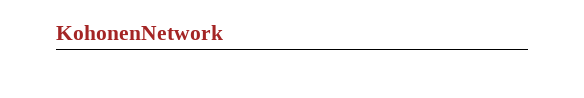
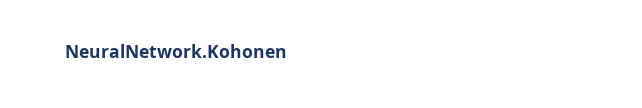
[56,25,223,40] KohonenNetwork -> [65,44,287,58] NeuralNetwork.Kohonen

